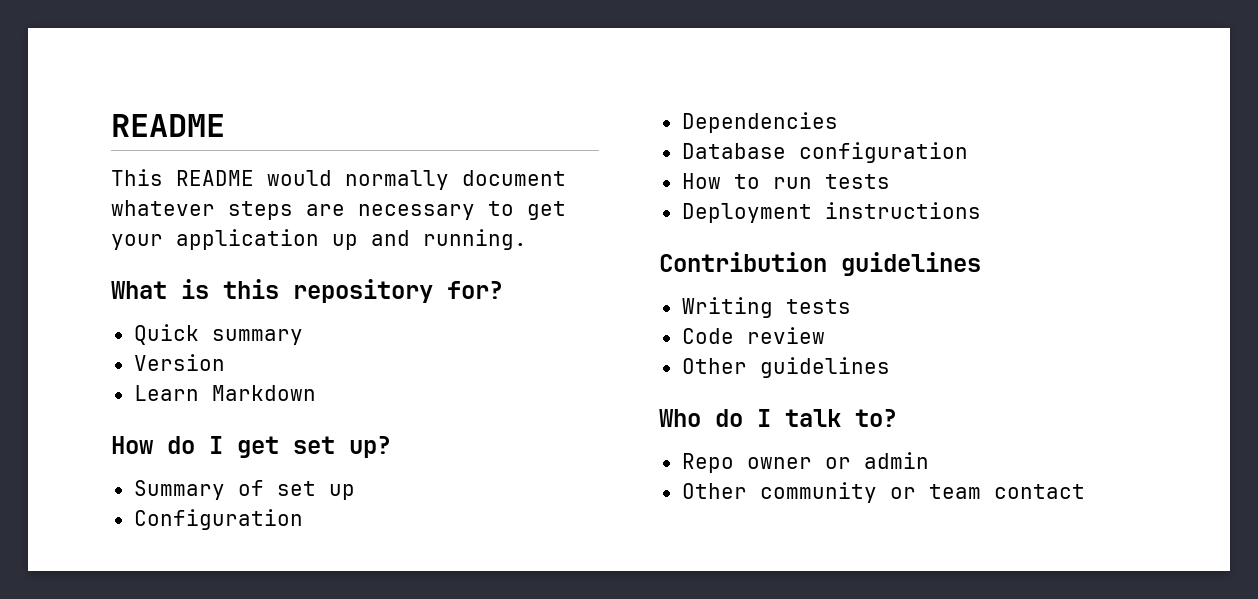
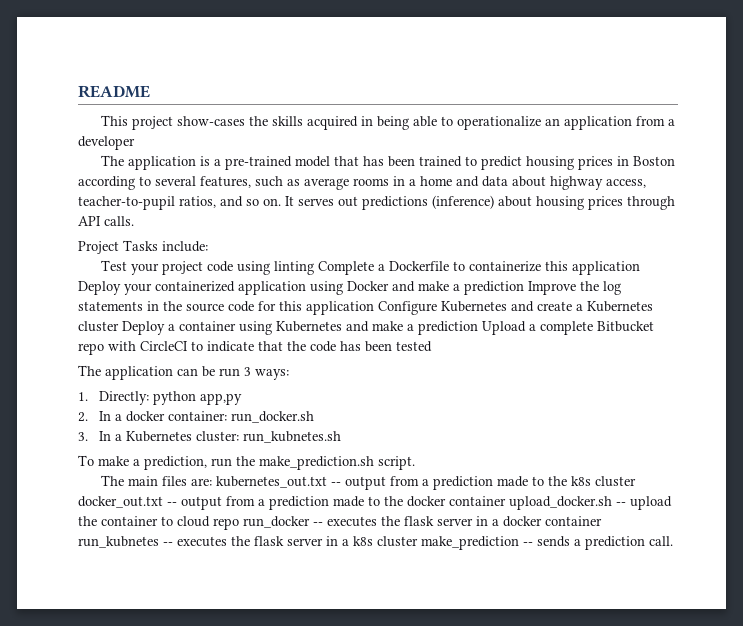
[176,170,566,190] [111,200,566,220] [111,229,527,250] [111,279,503,303] [133,324,303,345] [133,354,225,371] [133,385,316,401] [111,436,391,458] [133,480,355,500] [133,509,303,530] [681,112,838,133] [681,142,968,163] [681,173,890,189] [681,202,981,223] [659,252,981,276] [681,297,851,318] [681,327,825,344] [681,357,890,378] [659,409,897,427] [681,452,929,473] [681,482,1085,503] README would normally document whatever steps are necessary to get your application up and running. // What is this repository for? // Quick summary // Version // Learn Markdown // How do I get set up? // Summary of set up // Configuration // Dependencies // Database configuration // How to run tests // Deployment instructions // Contribution guidelines // Writing tests // Code review // Other guidelines // Who do I talk to? // Repo owner or admin // Other community or team contact -> [131,116,675,130] [78,136,135,150] [100,155,675,170] [78,176,646,190] [78,195,675,210] [78,216,134,226] [78,240,208,254] [100,260,640,275] [78,281,621,295] [78,301,653,315] [78,321,654,335] [78,341,432,355] [78,365,289,380] [78,391,242,405] [78,411,314,423] [78,431,341,443] [78,455,415,470] [100,475,636,490] [78,496,672,510] [78,516,602,530] [78,536,673,550] project show-cases the skills acquired in being able to operationalize an application from a developer // The application is a pre-trained model that has been trained to predict housing prices in Boston according to several features, such as average rooms in a home and data about highway access, teacher-to-pupil ratios, and so on. It serves out predictions (inference) about housing prices through API calls. // Project Tasks include: // Test your project code using linting Complete a Dockerfile to containerize this application Deploy your containerized application using Docker and make a prediction Improve the log statements in the source code for this application Configure Kubernetes and create a Kubernetes cluster Deploy a container using Kubernetes and make a prediction Upload a complete Bitbucket repo with CircleCI to indicate that the code has been tested // The application can be run 3 ways: // 1. Directly: python app,py // 2. In a docker container: run_docker.sh // 3. In a Kubernetes cluster: run_kubnetes.sh // To make a prediction, run the make_prediction.sh script. // The main files are: kubernetes_out.txt -- output from a prediction made to the k8s cluster docker_out.txt -- output from a prediction made to the docker container upload_docker.sh -- upload the container to cloud repo run_docker -- executes the flask server in a docker container run_kubnetes -- executes the flask server in a k8s cluster make_prediction -- sends a prediction call.

